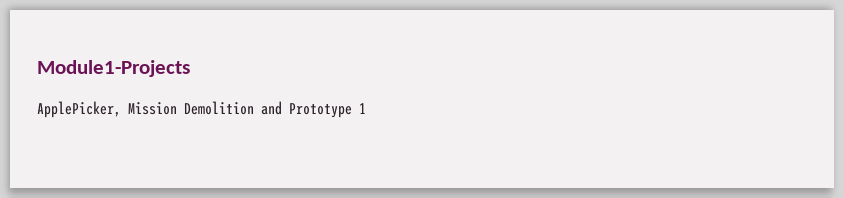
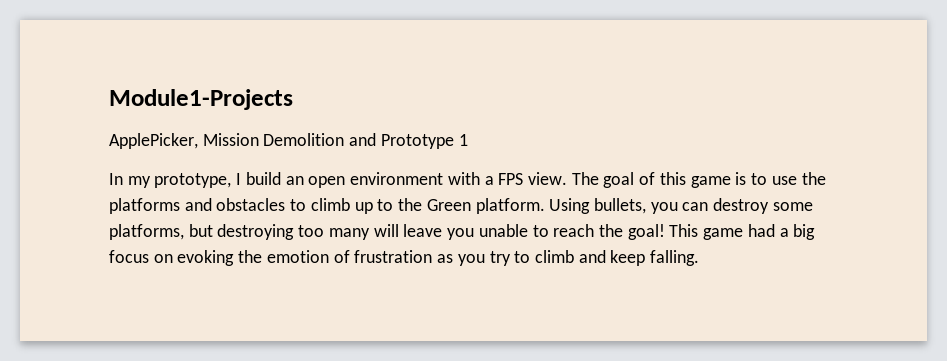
(366, 108) none -> [109,172,826,188] [109,198,813,214] [109,224,816,240] [109,250,700,266] // In my prototype, I build an open environment with a FPS view. The goal of this game is to use the platforms and obstacles to climb up to the Green platform. Using bullets, you can destroy some platforms, but destroying too many will leave you unable to reach the goal! This game had a big focus on evoking the emotion of frustration as you try to climb and keep falling.

